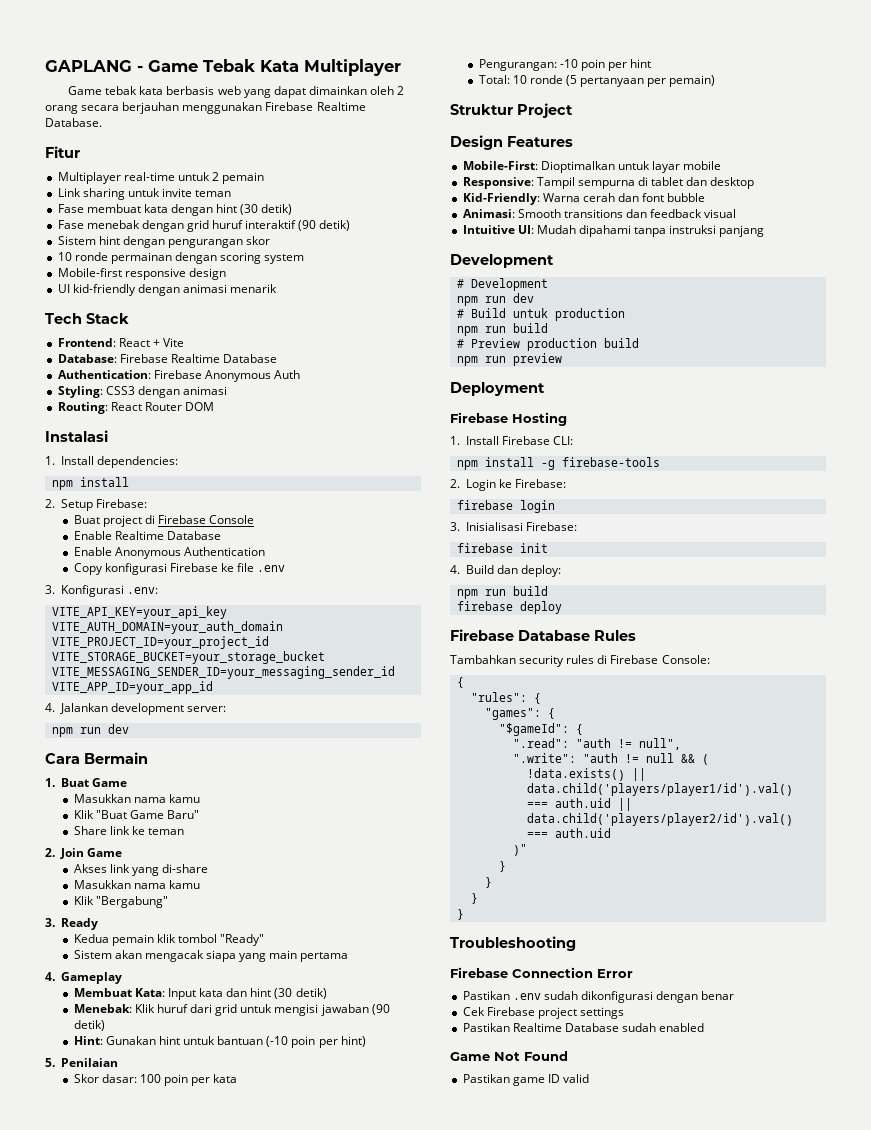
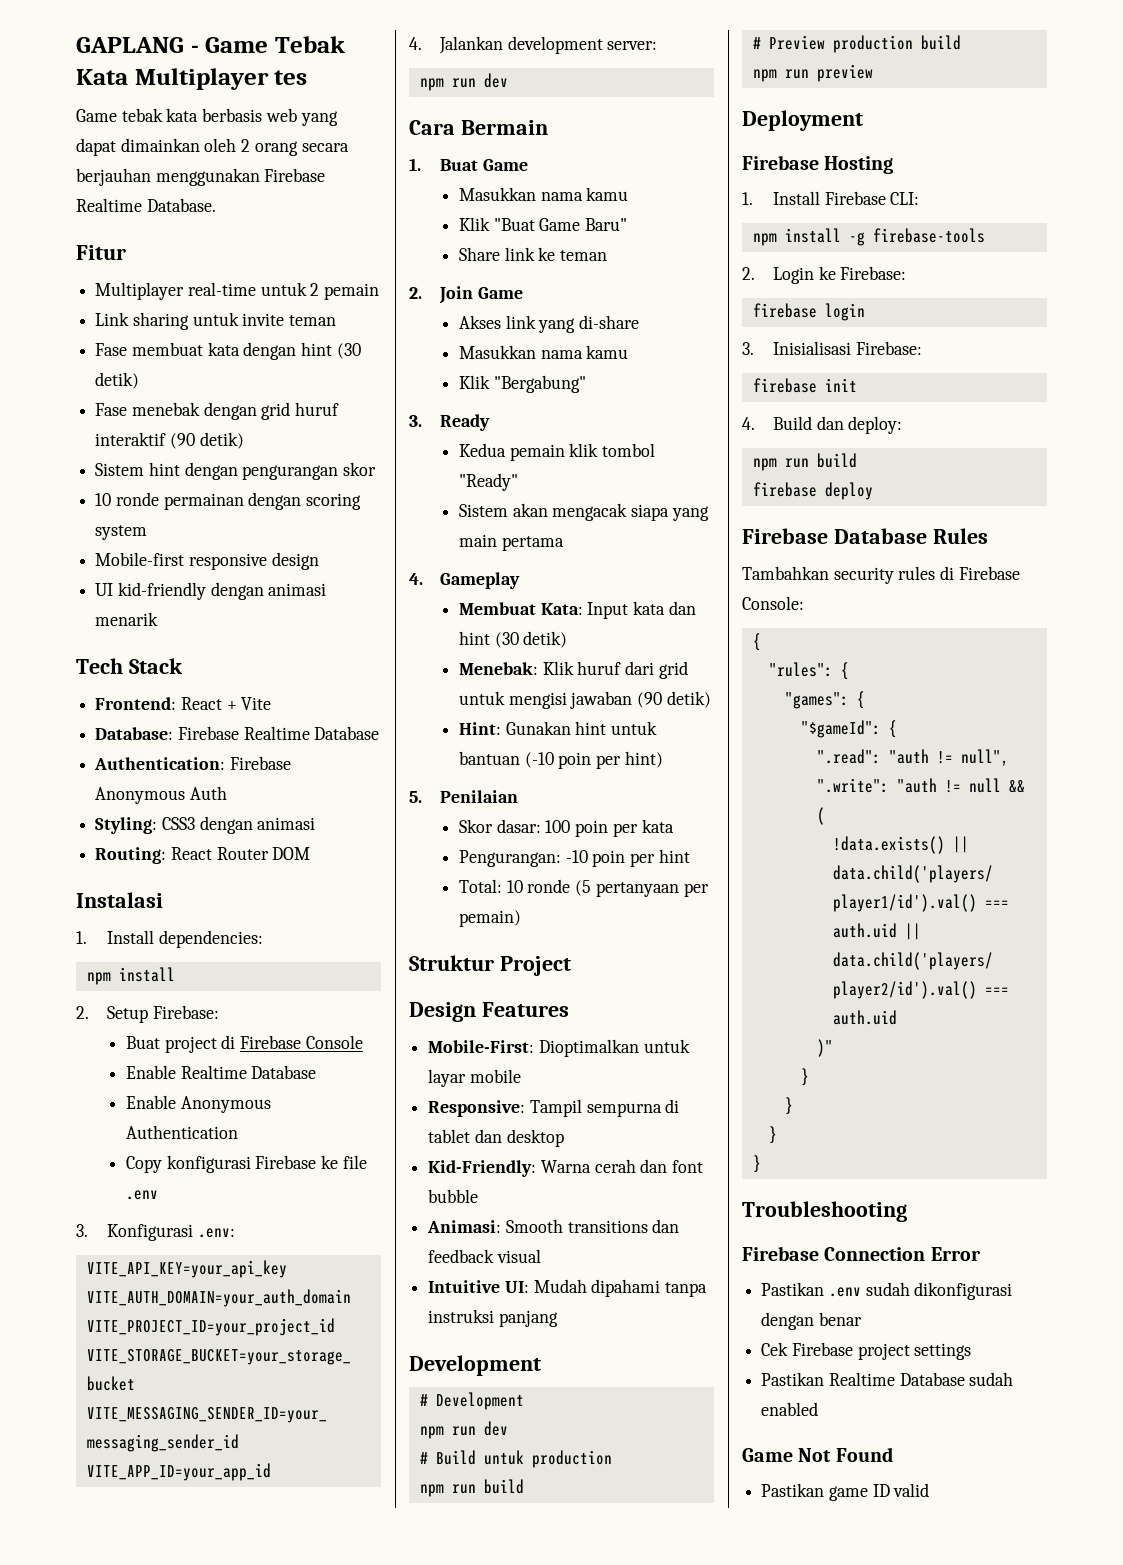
(401, 67) none -> [274,70,308,85] tes

